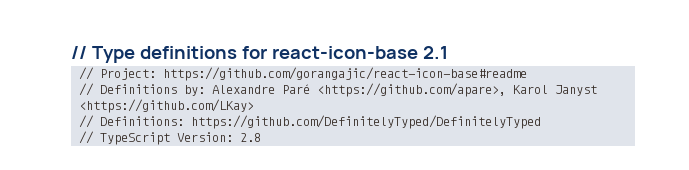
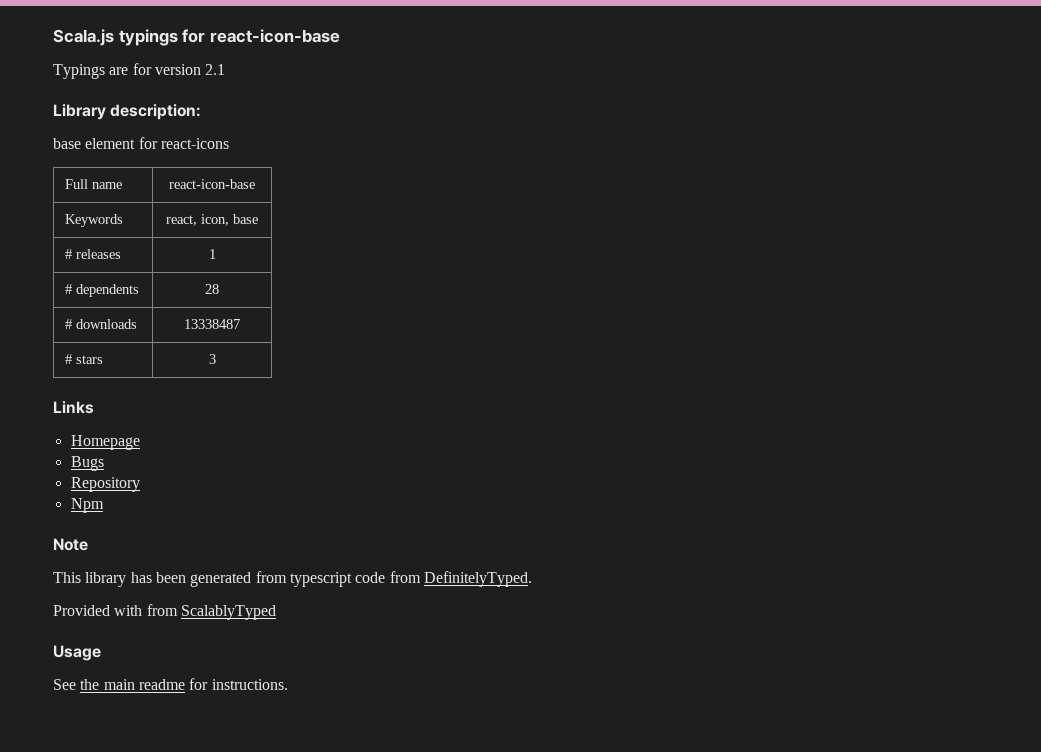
[71,46,237,63] // Type definitions -> [53,29,178,46] Scala.js typings
[422,46,448,59] [78,67,527,81] [78,83,597,97] [78,99,254,113] [78,115,541,129] [78,131,261,145] 2.1 // // Project: https://github.com/gorangajic/react-icon-base#readme // // Definitions by: Alexandre Paré <https://github.com/apare>, Karol Janyst <https://github.com/LKay> // // Definitions: https://github.com/DefinitelyTyped/DefinitelyTyped // // TypeScript Version: 2.8 -> [53,63,226,79] [53,104,202,120] [53,137,229,149] [64,179,122,189] [169,179,255,189] [64,214,123,227] [166,214,258,226] [64,249,121,259] [208,249,216,259] [64,284,139,297] [205,284,219,294] [64,319,137,329] [184,319,240,329] [64,354,103,364] [208,354,216,364] [53,401,94,414] [70,435,140,450] [70,456,104,471] [70,477,140,492] [70,498,104,513] [53,538,88,551] [53,571,532,587] [53,604,276,620] [53,645,101,661] [53,678,288,690] // Typings are for version 2.1 // Library description: // base element for react-icons // Full name | react-icon-base // Keywords | react, icon, base // # releases | 1 // # dependents | 28 // # downloads | 13338487 // # stars | 3 // Links // Homepage // Bugs // Repository // Npm // Note // This library has been generated from typescript code from DefinitelyTyped. // Provided with from ScalablyTyped // Usage // See the main readme for instructions.

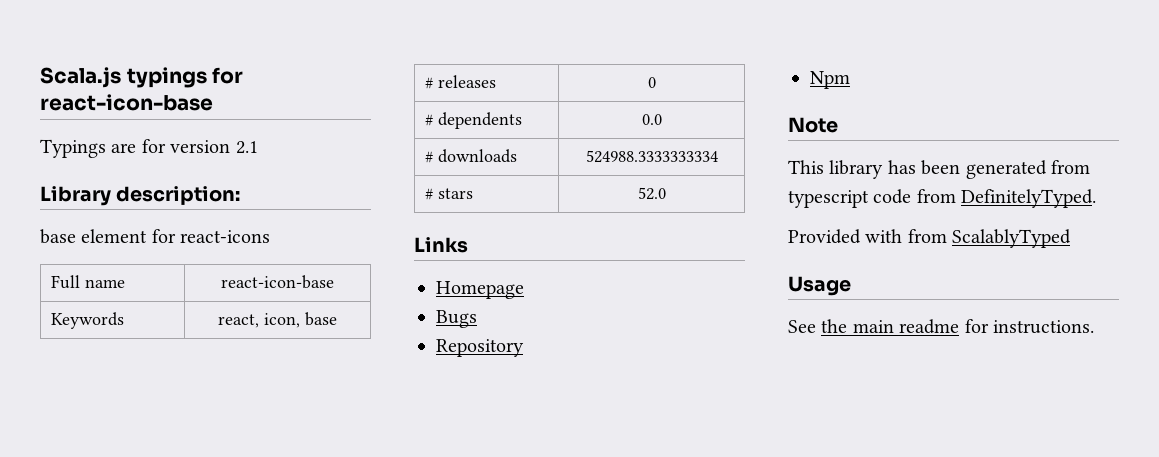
[208,249,216,259] 1 -> [647,77,656,88] 0
[205,284,219,294] 28 -> [641,114,662,125] 0.0
[184,319,240,329] 13338487 -> [585,150,718,163] 524988.3333333334
[208,354,216,364] 3 -> [637,187,666,200] 52.0

